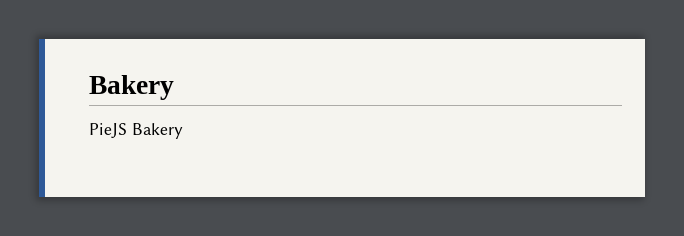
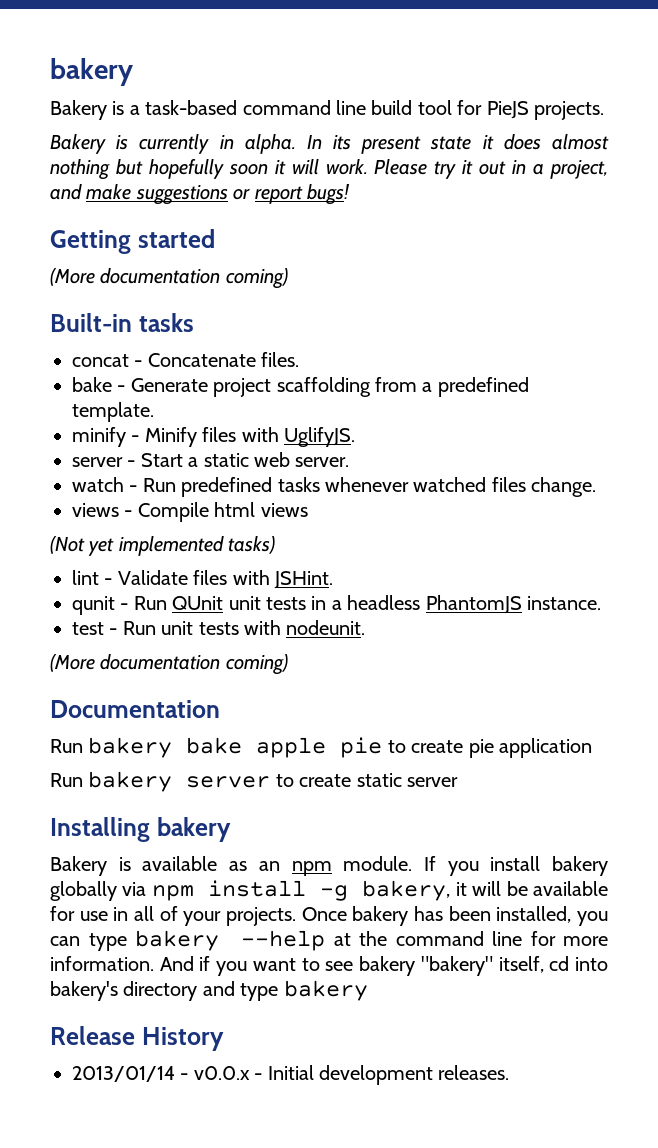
[89,75,174,100] [89,123,183,139] Bakery // PieJS Bakery -> [50,58,133,86] [50,100,604,120] [50,134,609,154] [50,159,608,180] [50,184,350,205] [50,229,215,254] [50,268,288,289] [50,313,194,332] [72,352,300,367] [72,377,529,397] [72,402,154,422] [72,427,355,447] [72,452,350,467] [72,477,597,497] [72,502,308,522] [50,536,276,556] [72,570,333,589] [72,595,601,615] [72,620,366,635] [50,654,288,675] [50,700,220,718] [50,737,592,758] [50,771,458,792] [50,817,231,842] [50,856,608,876] [50,880,608,901] [50,906,608,926] [50,930,608,951] [50,956,609,976] [50,980,368,1001] [50,1026,224,1051] [72,1065,510,1085] bakery // Bakery is a task-based command line build tool for PieJS projects. // Bakery is currently in alpha. In its present state it does almost nothing but hopefully soon it will work. Please try it out in a project, and make suggestions or report bugs! // Getting started // (More documentation coming) // Built-in tasks // concat - Concatenate files. // bake - Generate project scaffolding from a predefined template. // minify - Minify files with UglifyJS. // server - Start a static web server. // watch - Run predefined tasks whenever watched files change. // views - Compile html views // (Not yet implemented tasks) // lint - Validate files with JSHint. // qunit - Run QUnit unit tests in a headless PhantomJS instance. // test - Run unit tests with nodeunit. // (More documentation coming) // Documentation // Run bakery bake apple pie to create pie application // Run bakery server to create static server // Installing bakery // Bakery is available as an npm module. If you install bakery globally via npm install -g bakery, it will be available for use in all of your projects. Once bakery has been installed, you can type bakery --help at the command line for more information. And if you want to see bakery "bakery" itself, cd into bakery's directory and type bakery // Release History // 2013/01/14 - v0.0.x - Initial development releases.

